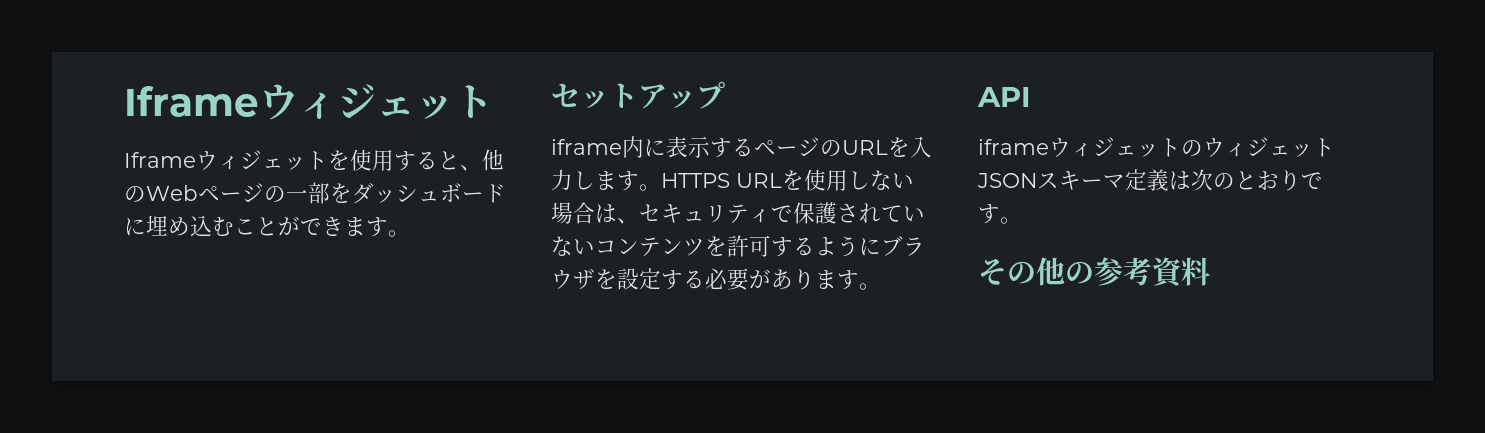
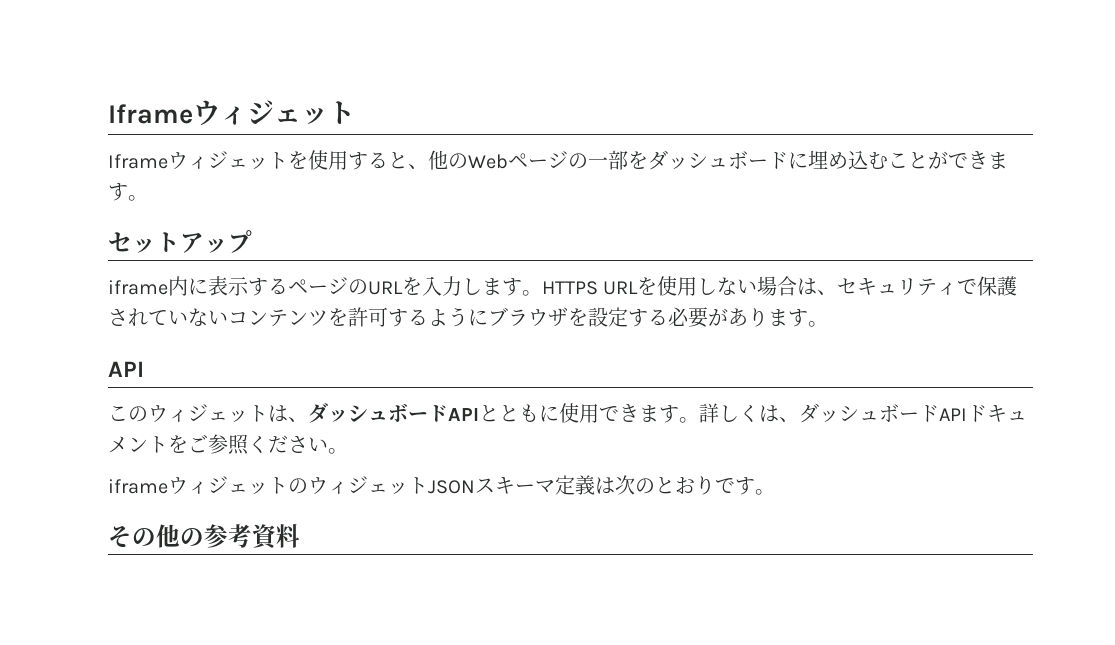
(1031, 97) none -> [108,403,1027,423] [108,434,348,455] // このウィジェットは、ダッシュボードAPIとともに使用できます。詳しくは、ダッシュボードAPIドキュメントをご参照ください。

